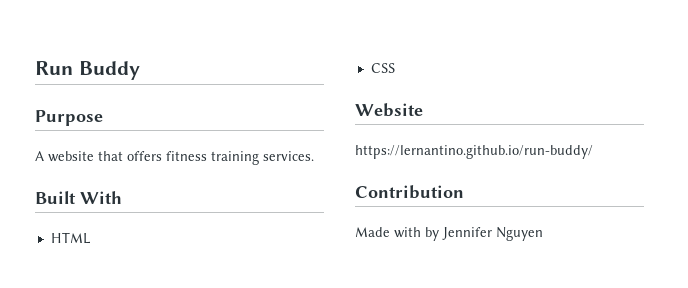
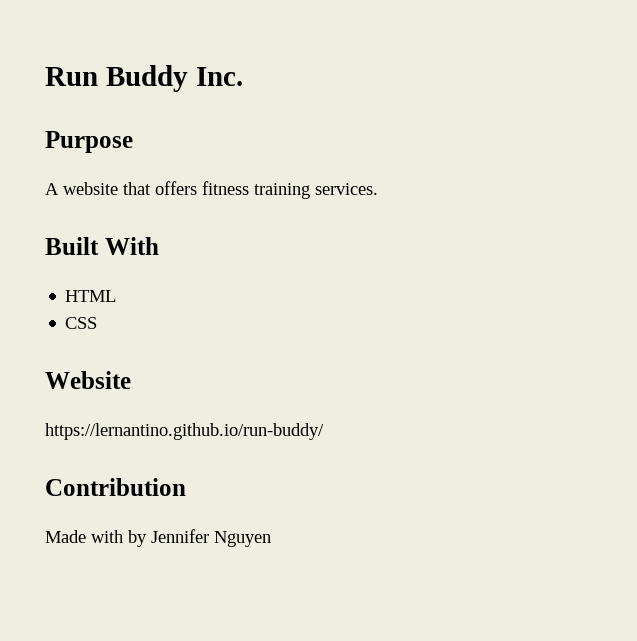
(140, 70) none -> [195,67,243,86] Inc.

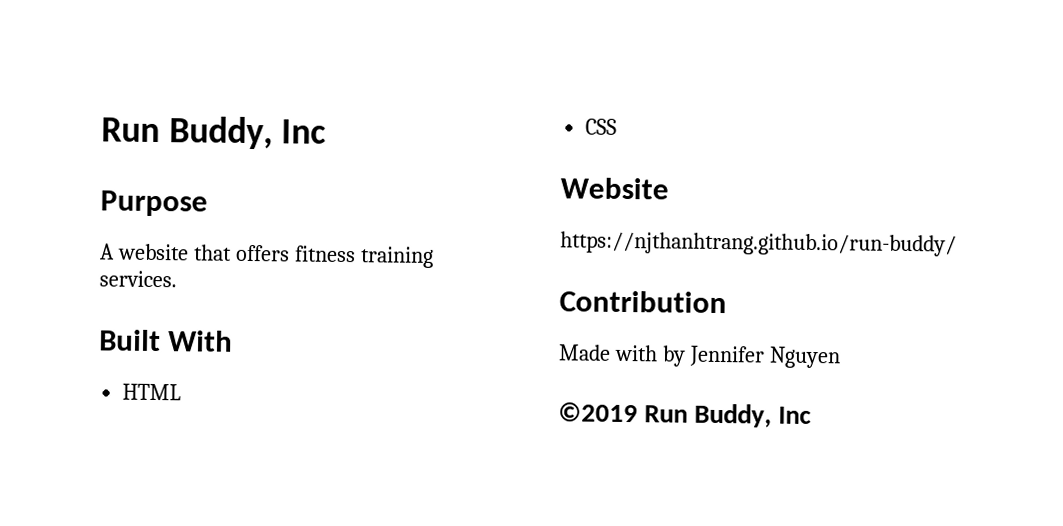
[45,65,243,92] Run Buddy Inc. -> [101,116,327,150] Run Buddy, Inc
[45,423,324,440] https://lernantino.github.io/run-buddy/ -> [560,231,957,257] https://njthanhtrang.github.io/run-buddy/
(271, 539) none -> [558,402,813,428] // ©2019 Run Buddy, Inc

